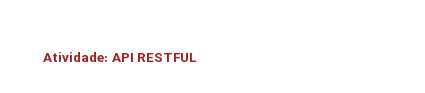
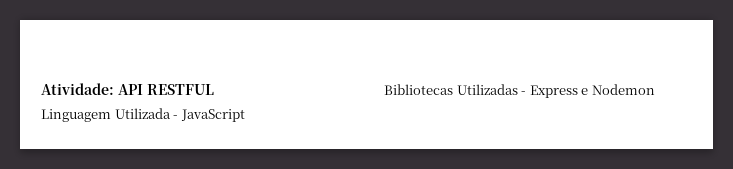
(198, 57) none -> [41,108,245,122] [384,84,655,98] // Linguagem Utilizada - JavaScript // Bibliotecas Utilizadas - Express e Nodemon

